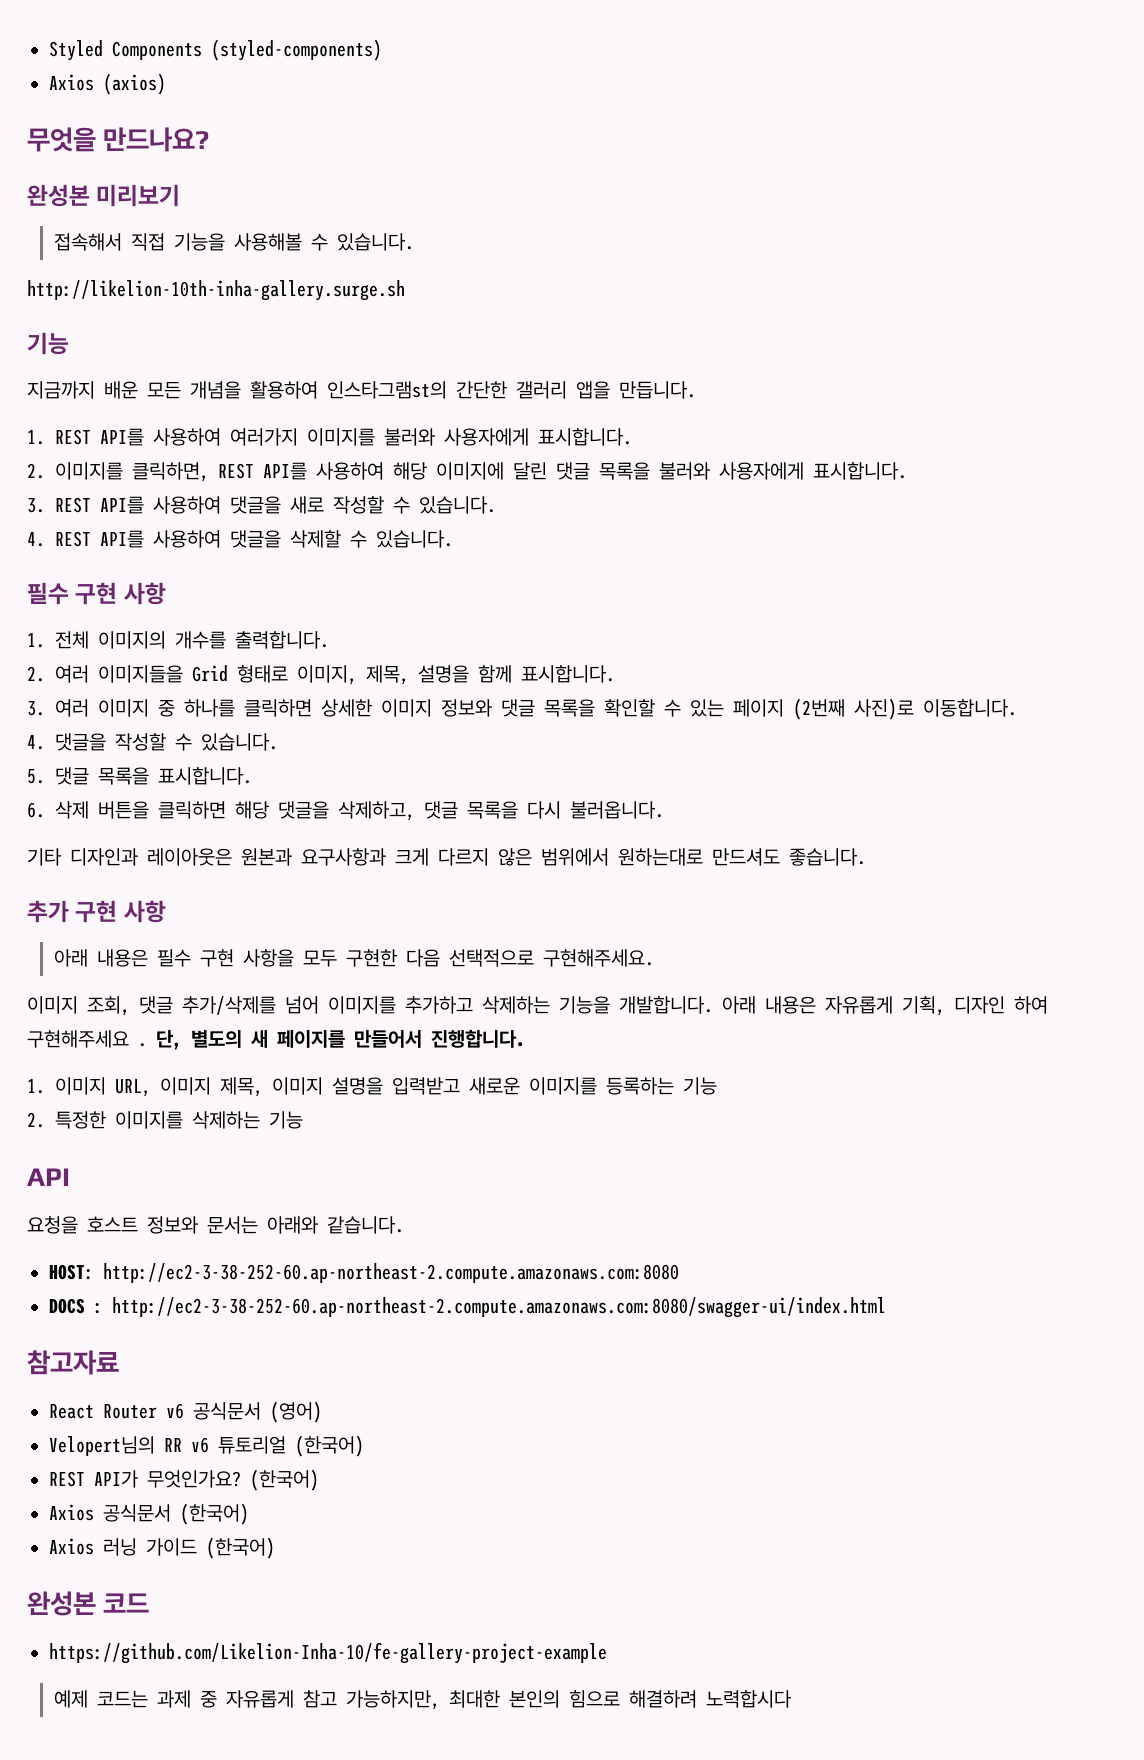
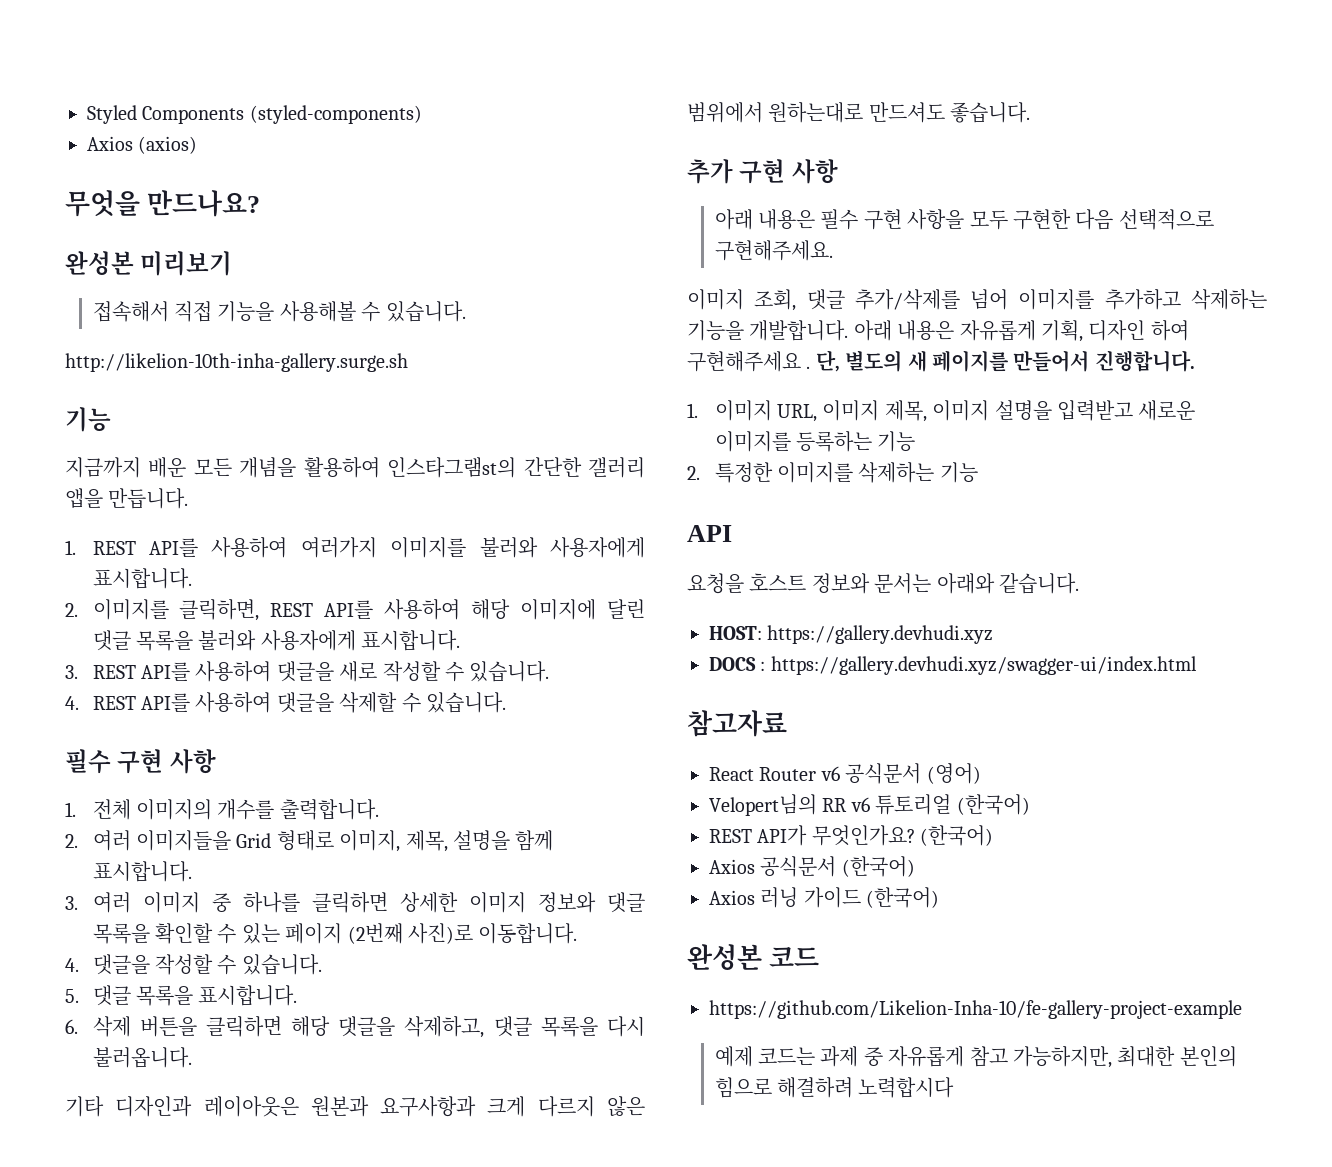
[103,1263,679,1283] http://ec2-3-38-252-60.ap-northeast-2.compute.amazonaws.com:8080 -> [767,625,994,644] https://gallery.devhudi.xyz
[112,1297,886,1318] http://ec2-3-38-252-60.ap-northeast-2.compute.amazonaws.com:8080/swagger-ui/index.html -> [770,656,1197,675] https://gallery.devhudi.xyz/swagger-ui/index.html

